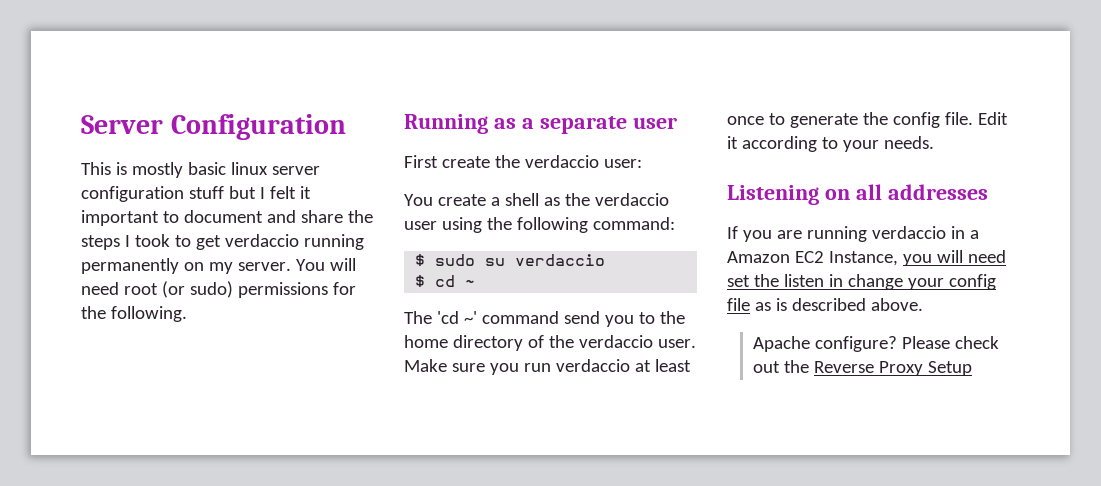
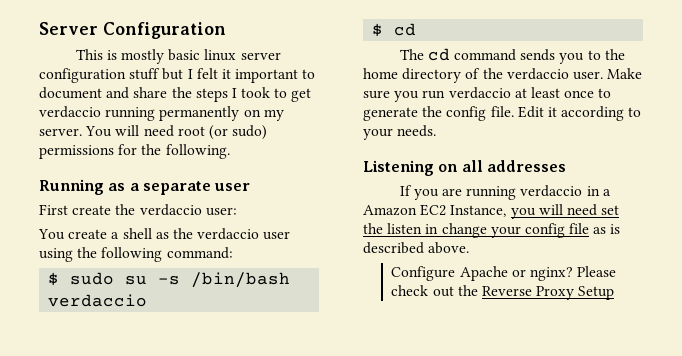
(506, 262) none -> [158,272,291,288] -s /bin/bash
[465,280,476,287] ~ -> (417, 29) none
[436,311,600,324] 'cd ~' command send -> [427,48,556,61] cd command sends
[753,336,898,352] Apache configure? -> [391,266,574,281] Configure Apache or nginx?

